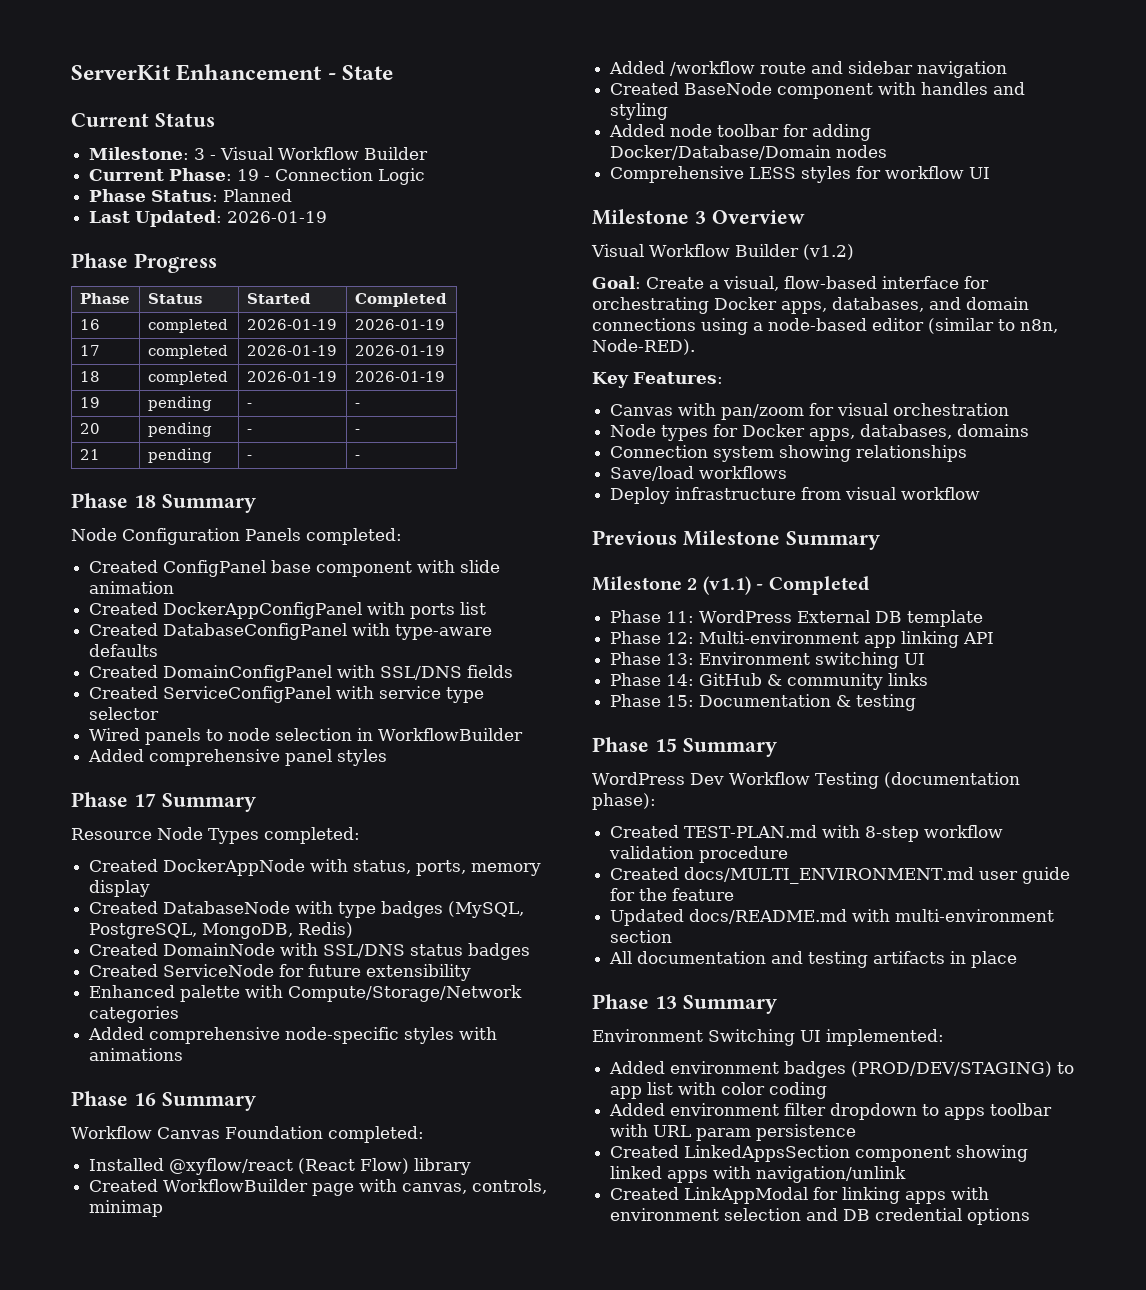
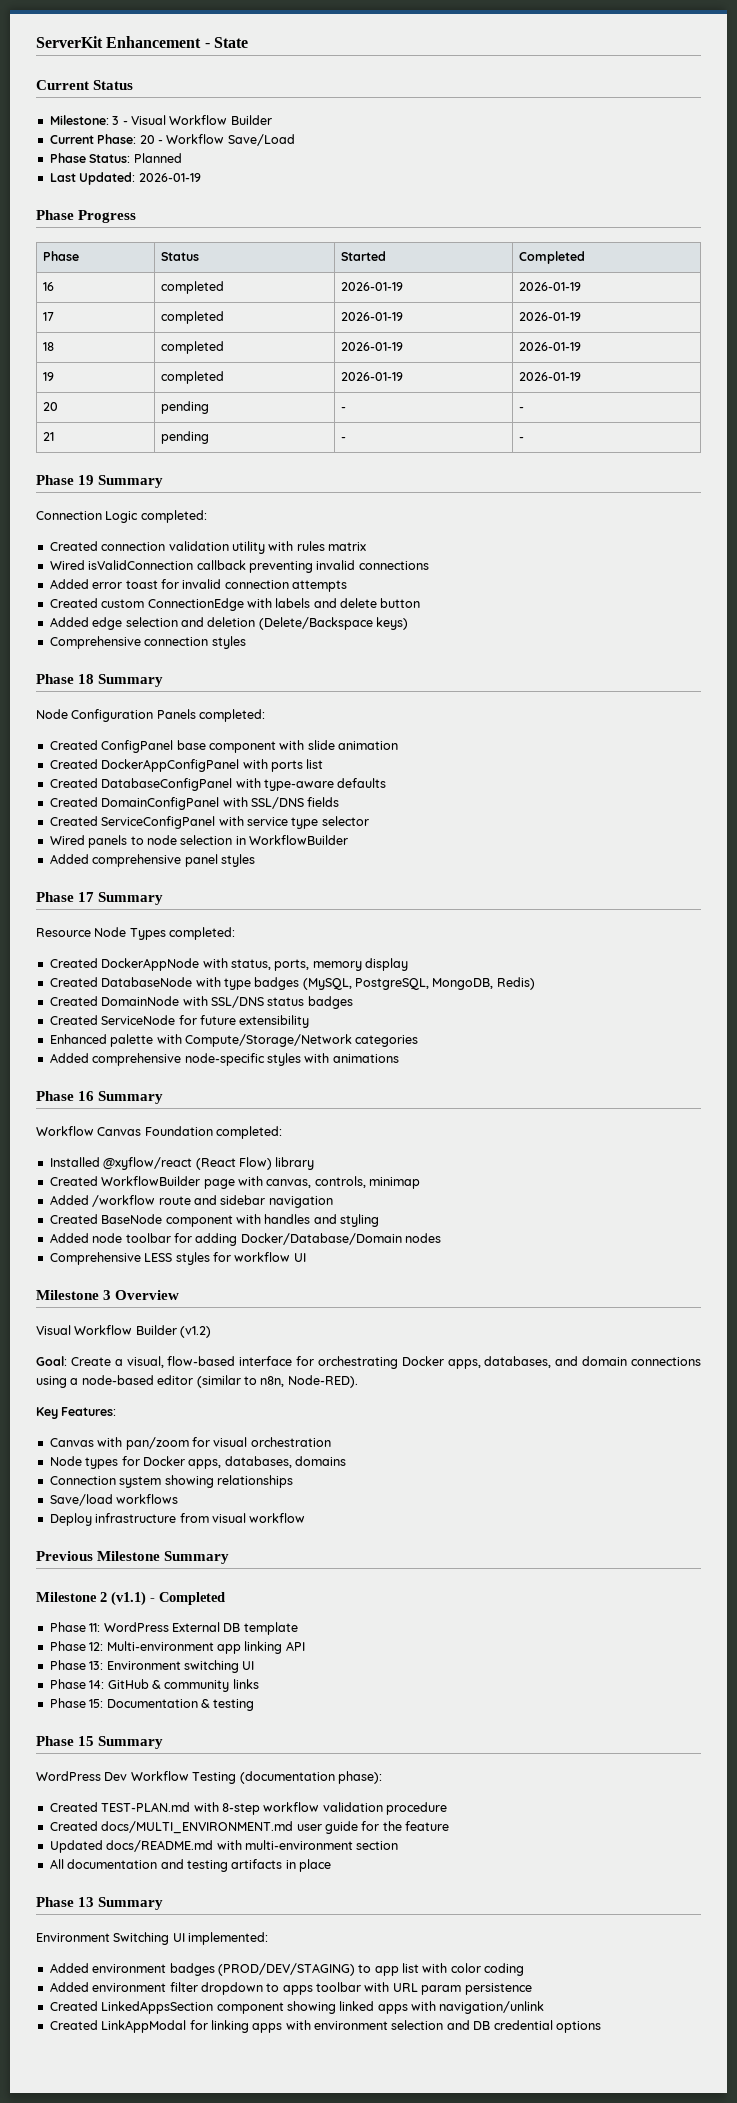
[237,168,426,185] 19 - Connection Logic -> [139,134,295,146] 20 - Workflow Save/Load
[147,396,212,411] [246,403,252,408] [354,403,360,408] pending | - | - -> [161,371,225,384] [341,372,404,381] [519,372,582,381] completed | 2026-01-19 | 2026-01-19
(360, 457) none -> [36,475,164,488] [36,510,207,523] [49,541,366,554] [49,560,429,573] [49,579,347,592] [49,598,421,611] [49,617,408,630] [49,636,246,649] // Phase 19 Summary // Connection Logic completed: // Created connection validation utility with rules matrix // Wired isValidConnection callback preventing invalid connections // Added error toast for invalid connection attempts // Created custom ConnectionEdge with labels and delete button // Added edge selection and deletion (Delete/Backspace keys) // Comprehensive connection styles

